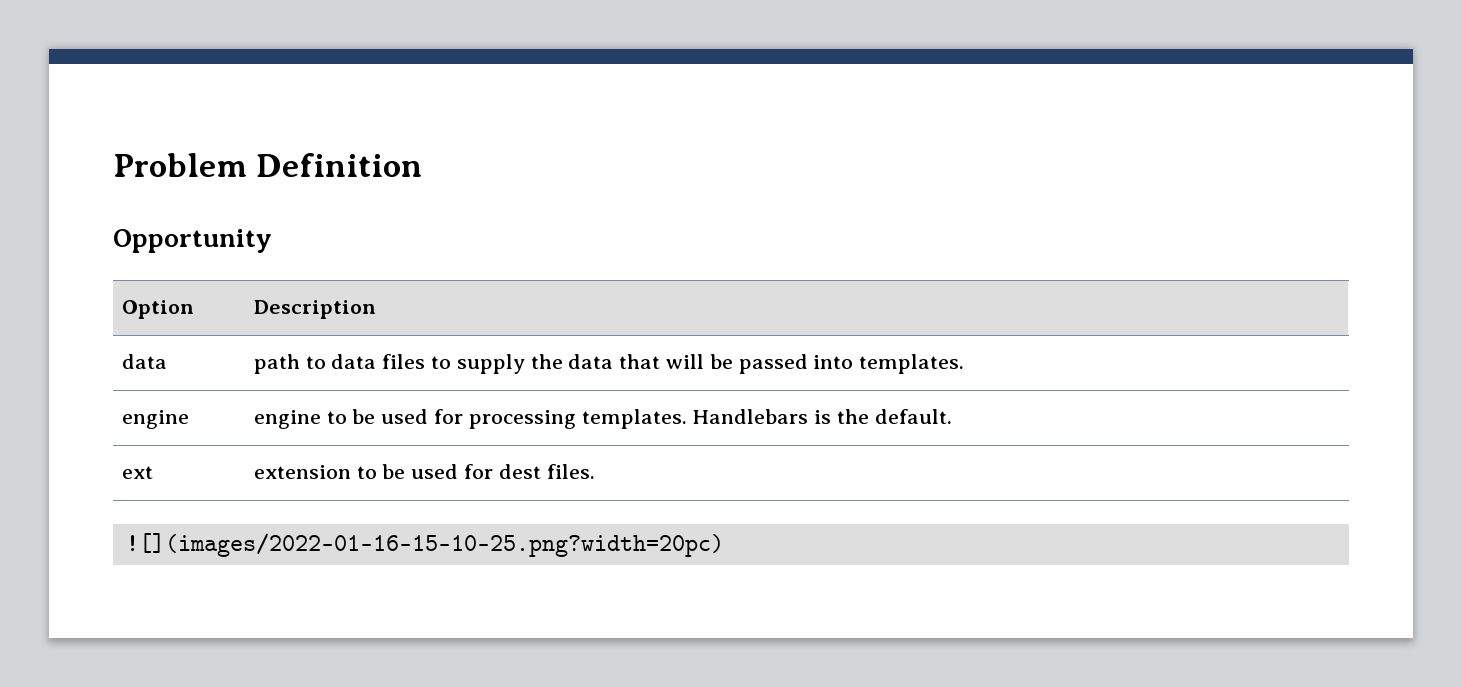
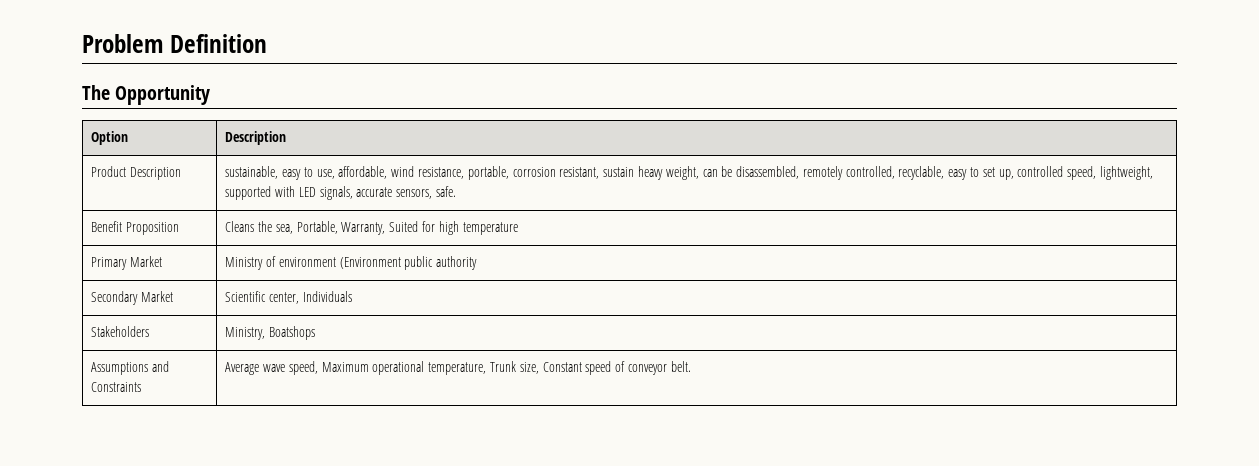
(423, 165) none -> [82,85,110,100] The
[121,354,167,369] [253,354,965,374] [121,410,189,429] [253,409,952,429] [121,466,153,479] [253,464,595,479] [125,533,724,557] data | path to data files to supply the data that will be passed into templates. // engine | engine to be used for processing templates. Handlebars is the default. // ext | extension to be used for dest files. // ![](images/2022-01-16-15-10-25.png?width=20pc) -> [91,166,182,180] [225,166,1153,180] [225,186,457,200] [91,221,180,235] [225,221,518,235] [91,256,163,270] [225,256,478,270] [91,291,174,305] [225,291,352,304] [91,326,150,337] [225,326,316,340] [91,361,170,375] [91,382,142,392] [225,361,691,375] Product Description | sustainable, easy to use, affordable, wind resistance, portable, corrosion resistant, sustain heavy weight, can be disassembled, remotely controlled, recyclable, easy to set up, controlled speed, lightweight, supported with LED signals, accurate sensors, safe. // Benefit Proposition | Cleans the sea, Portable, Warranty, Suited for high temperature // Primary Market | Ministry of environment (Environment public authority // Secondary Market | Scientific center, Individuals // Stakeholders | Ministry, Boatshops // Assumptions and Constraints | Average wave speed, Maximum operational temperature, Trunk size, Constant speed of conveyor belt.

